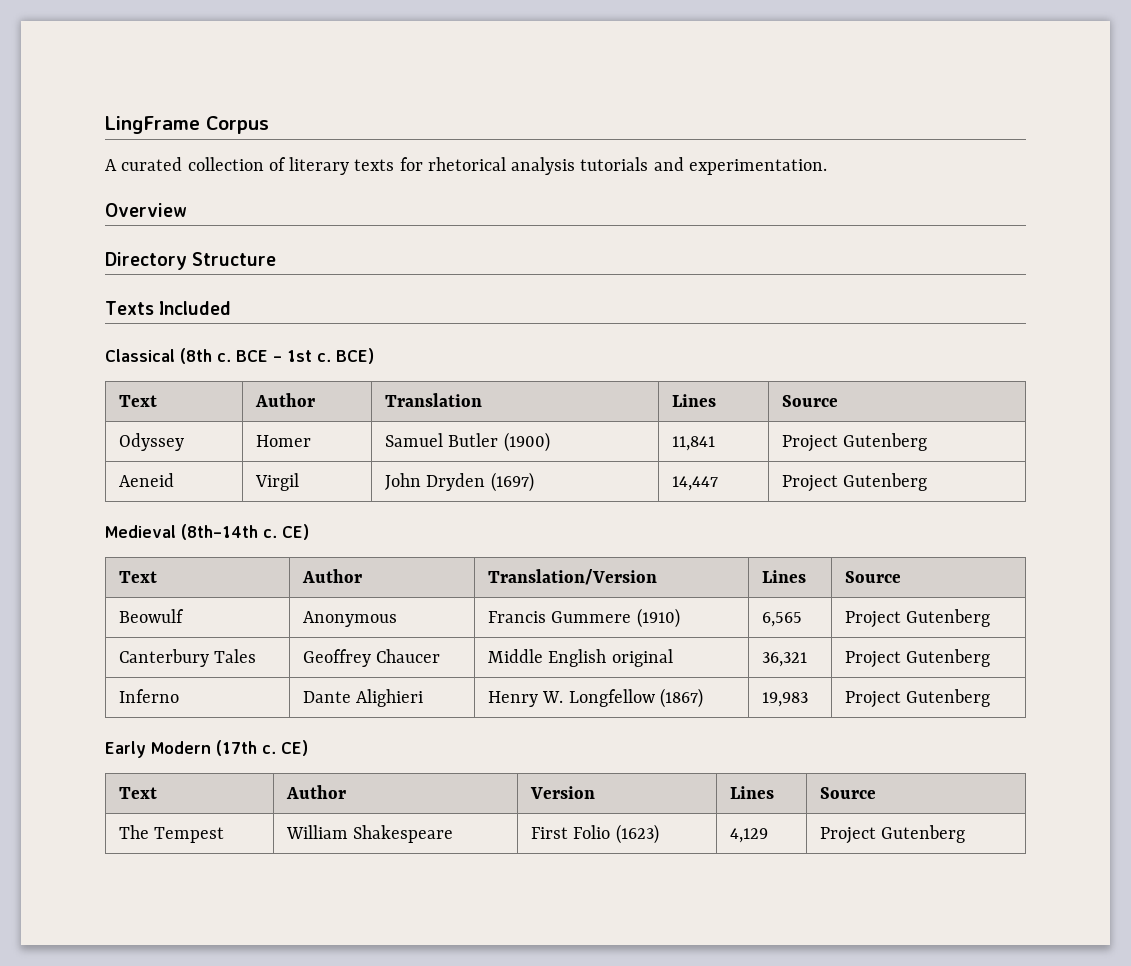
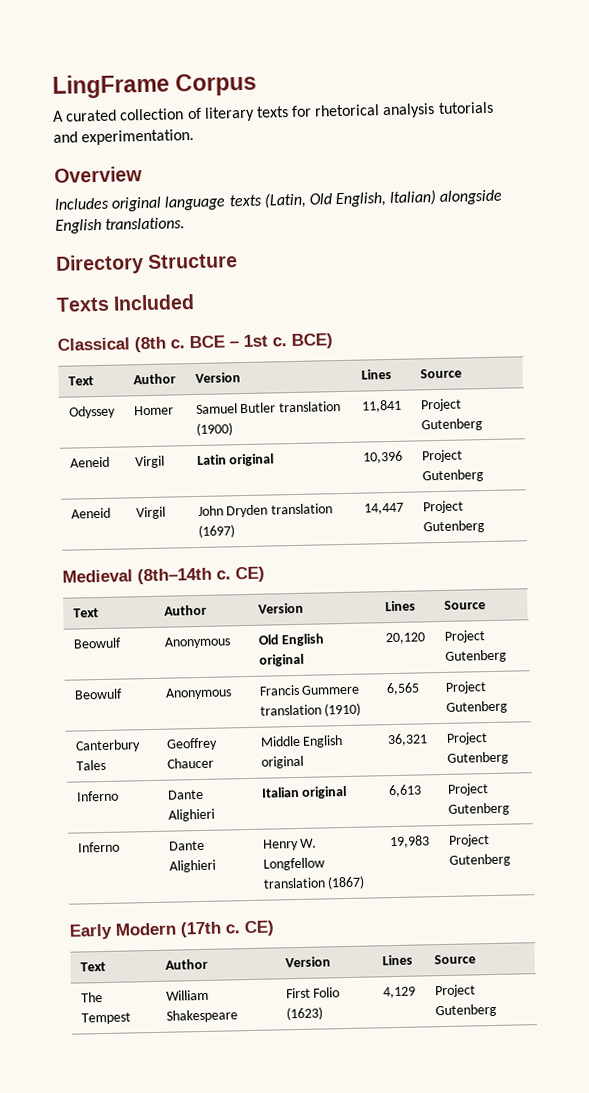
(187, 210) none -> [54,189,503,212] [55,217,186,234] // Includes original language texts (Latin, Old English, Italian) alongside English translations.
[385,393,483,407] Translation -> [194,372,241,384] Version
(499, 440) none -> [279,401,342,413] translation
(928, 442) none -> [69,456,110,468] [134,455,165,469] [196,453,275,467] [362,450,403,464] [421,449,463,463] [421,469,484,483] // Aeneid | Virgil | Latin original | 10,396 | Project Gutenberg
(486, 482) none -> [271,503,334,515] translation
[488,569,658,585] [762,570,807,583] [845,571,902,583] Translation/Version | Lines | Source -> [257,602,304,614] [384,600,416,612] [443,600,486,610] [72,637,122,649] [163,636,231,649] [257,633,326,647] [258,653,304,667] [384,632,426,645] [443,630,486,643] [444,649,507,663] Version | Lines | Source // Beowulf | Anonymous | Old English original | 20,120 | Project Gutenberg
(632, 617) none -> [259,704,322,716] translation
(991, 658) none -> [76,790,119,802] [167,789,204,800] [167,808,215,822] [260,785,348,799] [387,784,422,798] [446,783,489,796] [447,802,510,816] // Inferno | Dante Alighieri | Italian original | 6,613 | Project Gutenberg
(655, 698) none -> [262,877,326,889] translation

